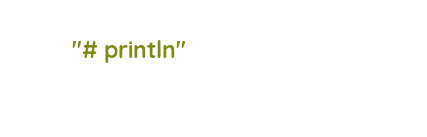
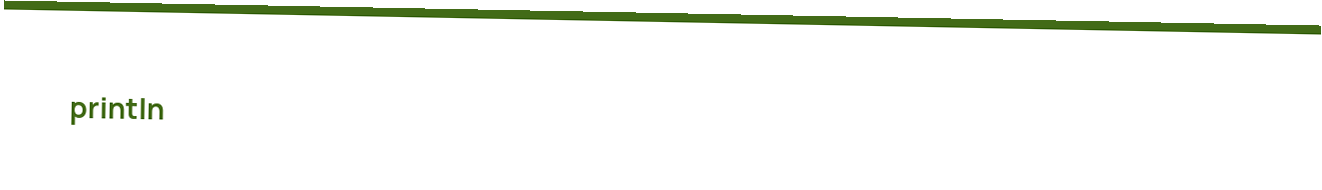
[72,40,187,63] "# println" -> [69,96,165,127] println

